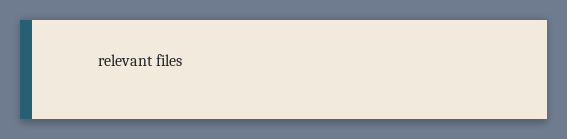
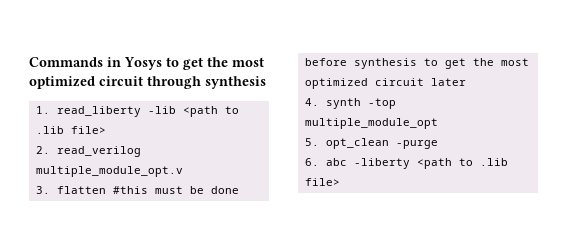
[98,54,183,66] relevant files -> [29,57,264,70] [29,76,266,89] [35,106,239,117] [35,126,106,134] [35,146,141,157] [35,166,183,177] [35,186,239,194] [304,58,529,69] [304,78,466,89] [304,98,396,109] [304,118,438,129] [304,138,438,149] [304,158,508,169] [304,178,340,186] Commands in Yosys to get the most optimized circuit through synthesis // 1. read_liberty -lib <path to .lib file> // 2. read_verilog multiple_module_opt.v // 3. flatten #this must be done before synthesis to get the most optimized circuit later // 4. synth -top multiple_module_opt // 5. opt_clean -purge // 6. abc -liberty <path to .lib file>

